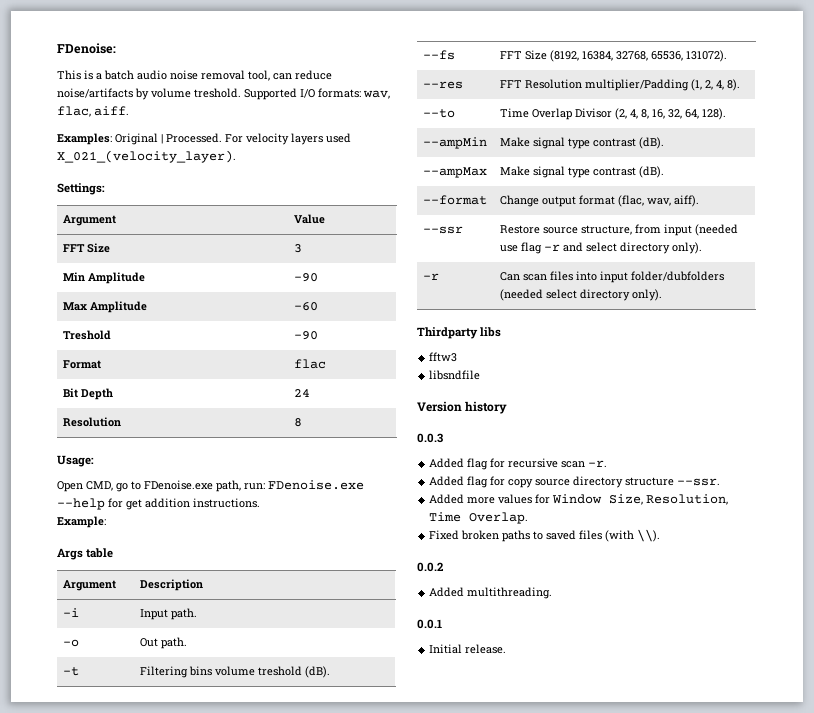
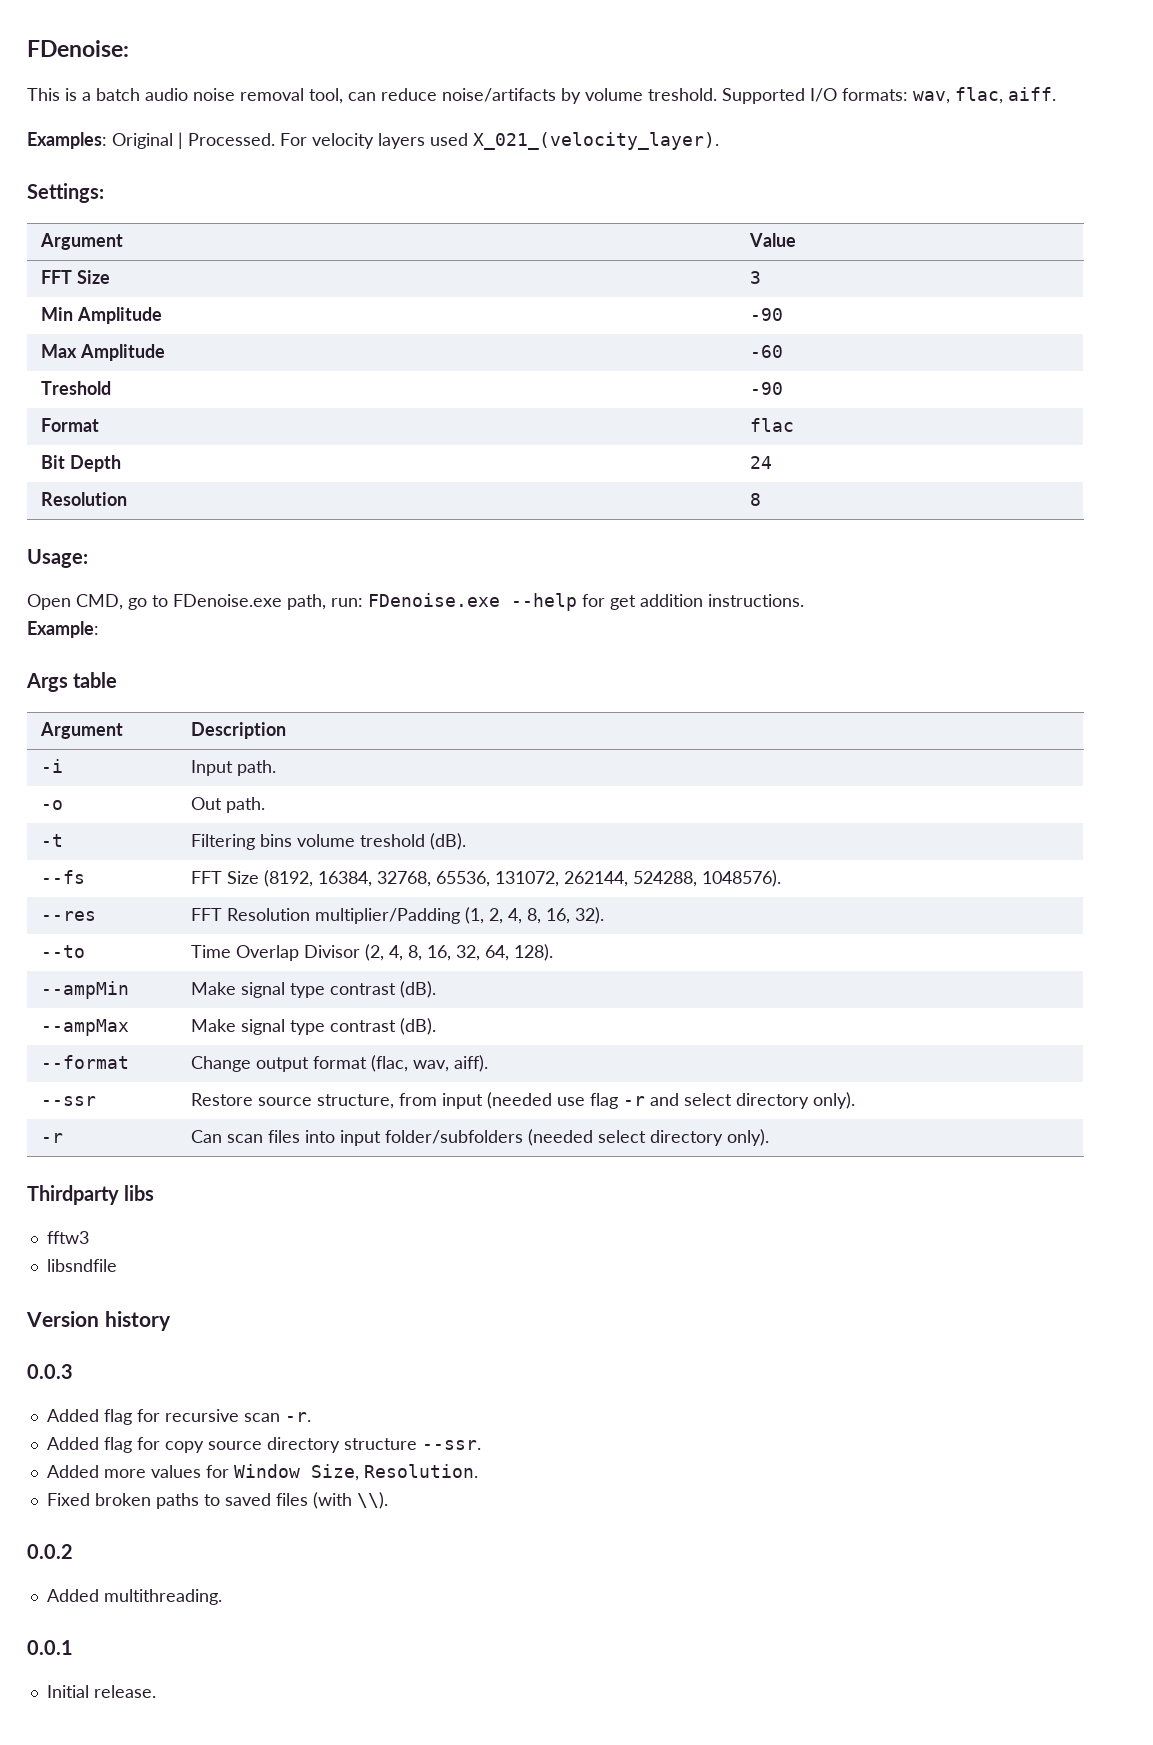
[686,50,728,62] 131072). -> [495,870,782,887] 131072, 262144, 524288, 1048576).
[727,79,741,91] 8). -> [527,907,605,924] 8, 16, 32).
[631,271,725,281] folder/dubfolders -> [385,1130,524,1144] folder/subfolders
[646,494,729,505] [429,512,529,524] Resolution, Time Overlap. -> [363,1464,478,1478] Resolution.

